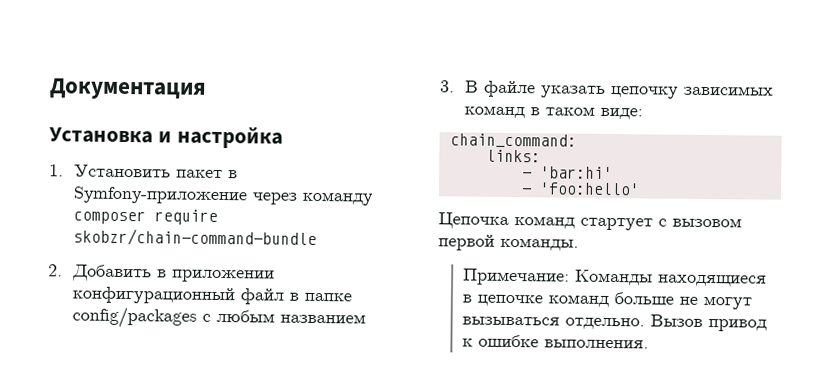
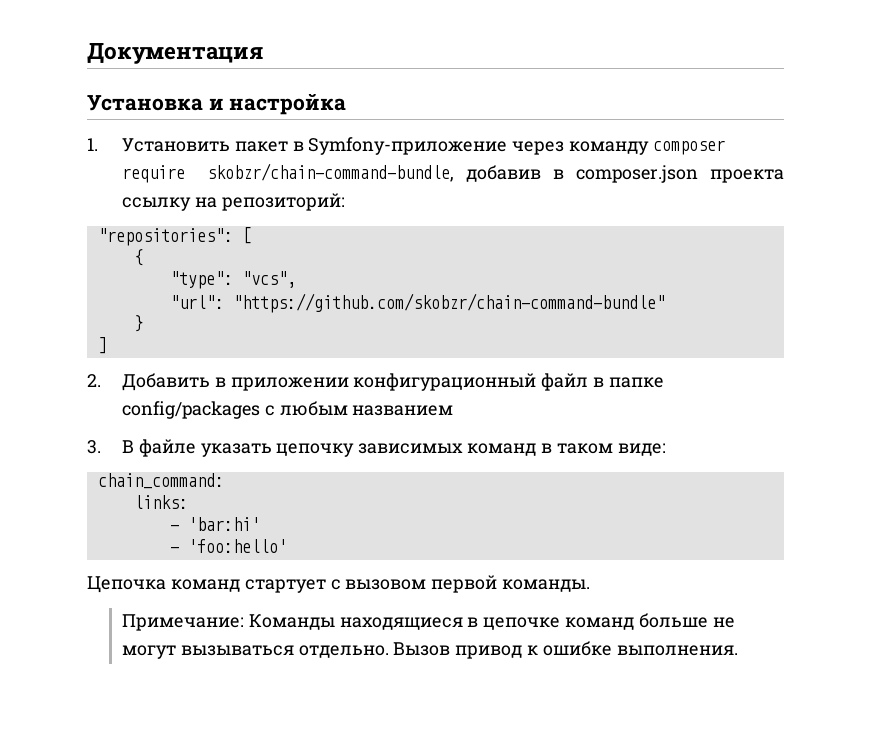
[72,228,317,247] skobzr/chain-command-bundle -> [207,163,784,183] [121,193,345,211] [97,227,251,246] [133,249,143,266] [169,271,296,289] [169,293,665,313] [133,315,143,332] [97,337,107,354] skobzr/chain-command-bundle, добавив в composer.json проекта ссылку на репозиторий: // "repositories": [ // { // "type": "vcs", // "url": "https://github.com/skobzr/chain-command-bundle" // } // ]

